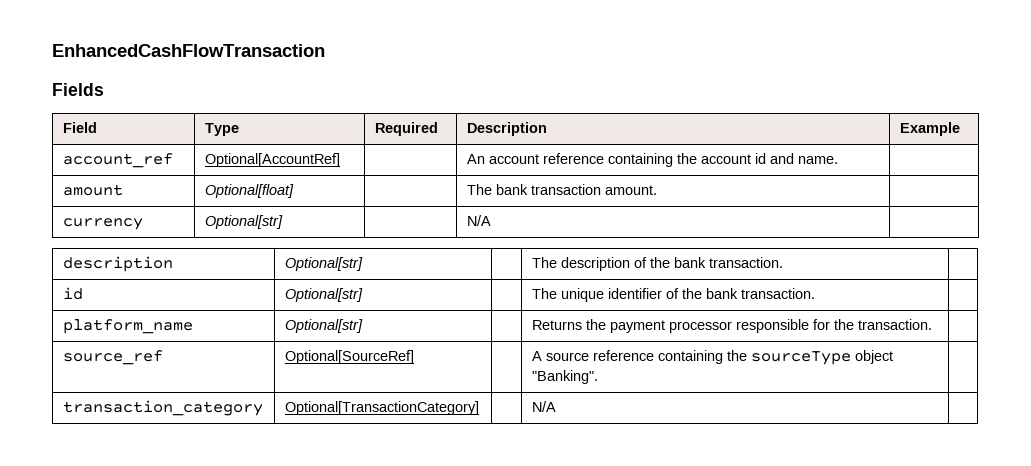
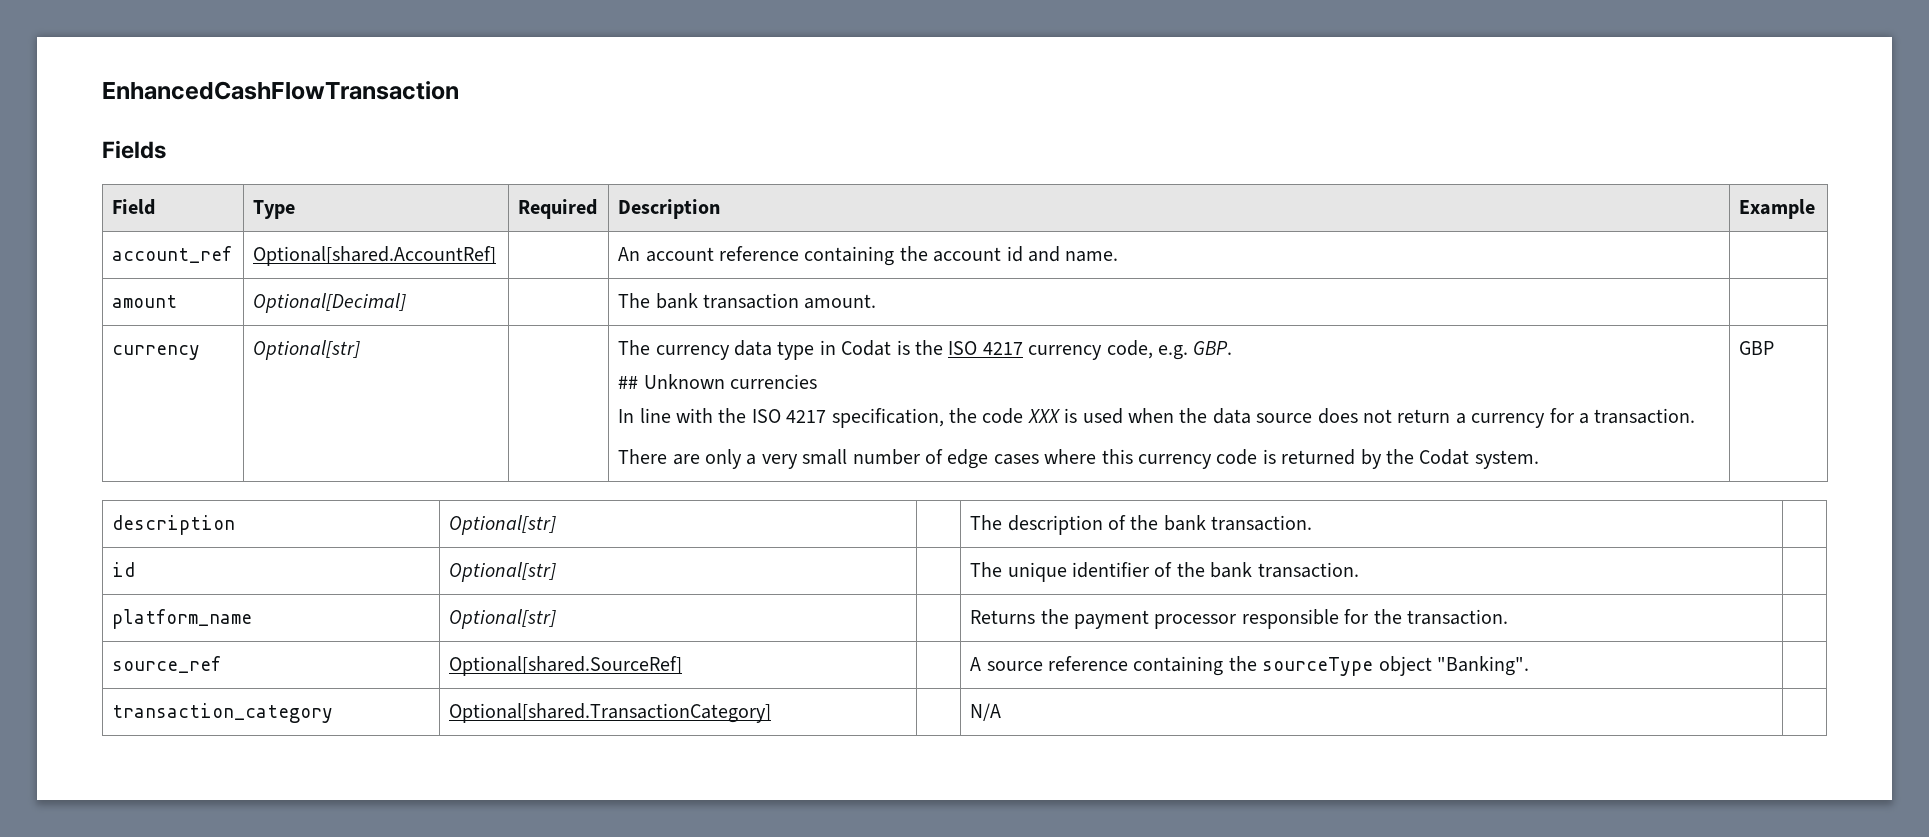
[204,153,340,167] Optional[AccountRef] -> [253,246,497,266] Optional[shared.AccountRef]
[204,184,294,198] Optional[float] -> [253,293,407,313] Optional[Decimal]
[466,215,491,226] N/A | -> [618,340,1233,360] [618,374,818,389] [618,408,1696,428] [618,449,1539,469] [1739,341,1775,355] The currency data type in Codat is the ISO 4217 currency code, e.g. GBP. // ## Unknown currencies // In line with the ISO 4217 specification, the code XXX is used when the data source does not return a currency for a transaction. // There are only a very small number of edge cases where this currency code is returned by the Codat system. | GBP
[284,350,414,364] Optional[SourceRef] -> [449,656,683,676] Optional[shared.SourceRef]
[284,401,479,415] Optional[TransactionCategory] -> [449,703,772,723] Optional[shared.TransactionCategory]

